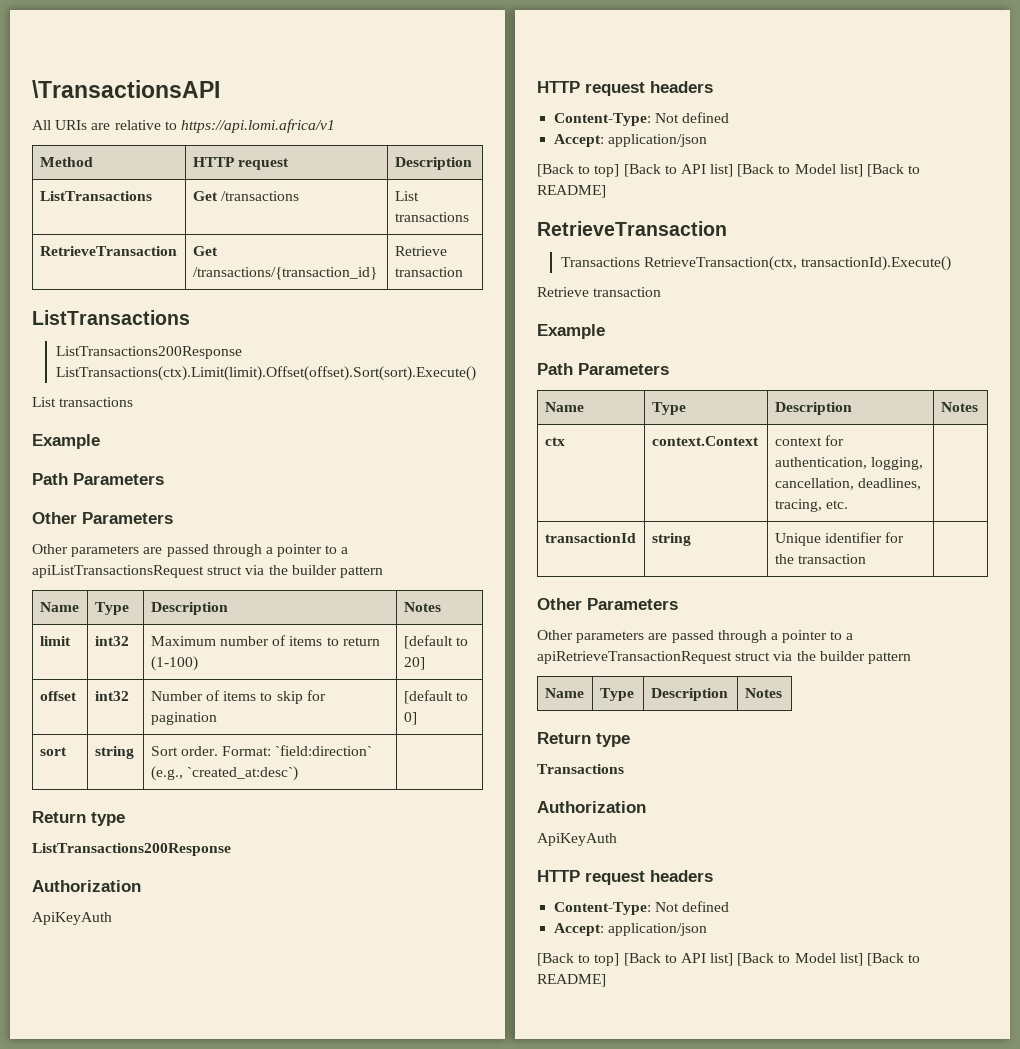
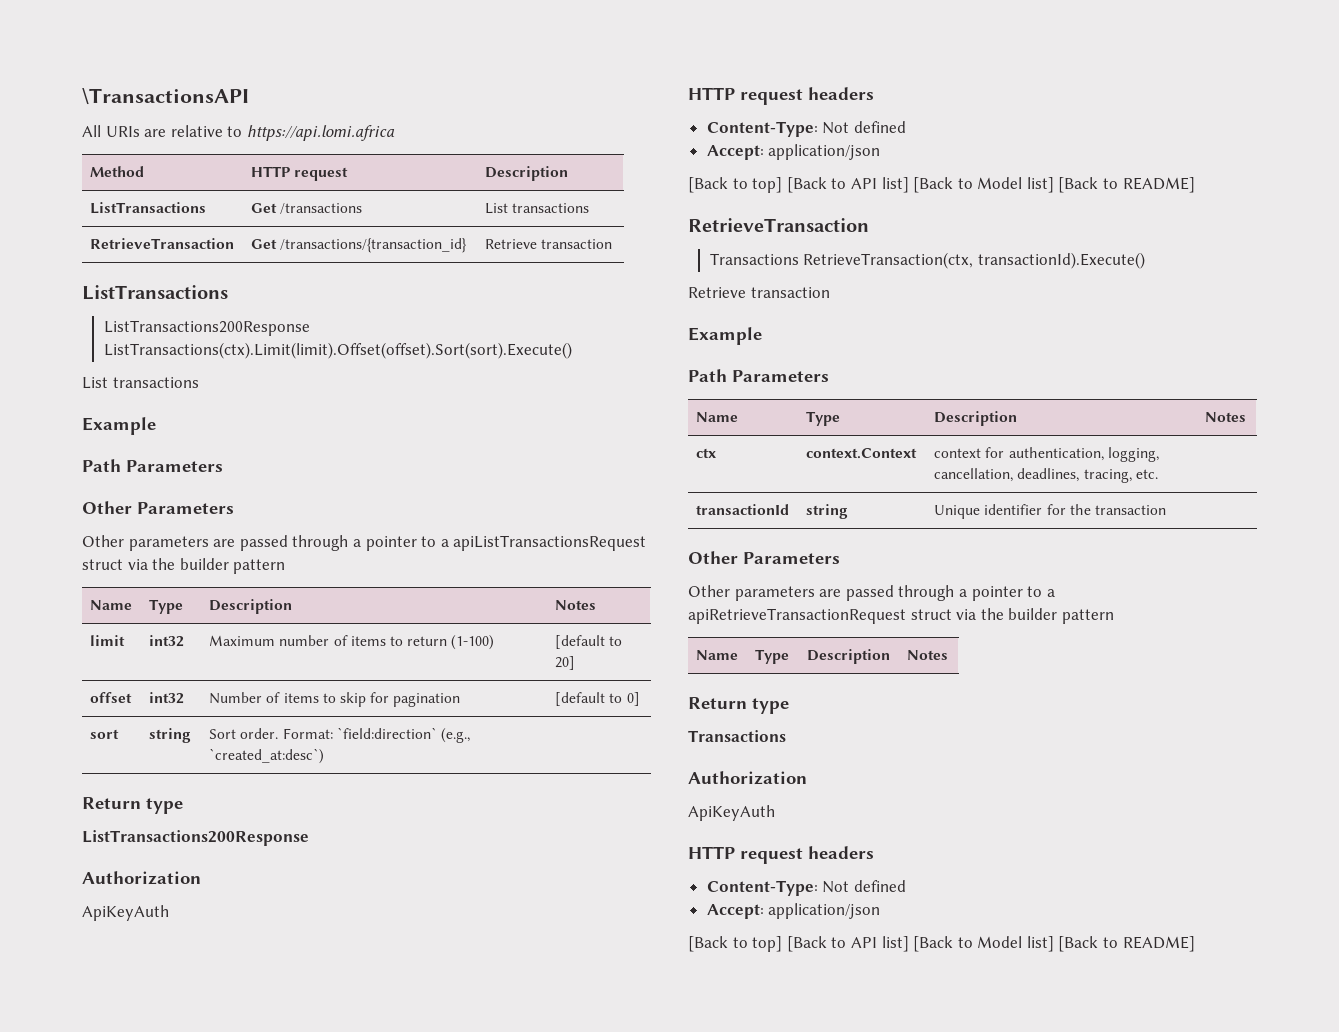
[180,119,335,133] https://api.lomi.africa/v1 -> [246,125,395,141] https://api.lomi.africa

